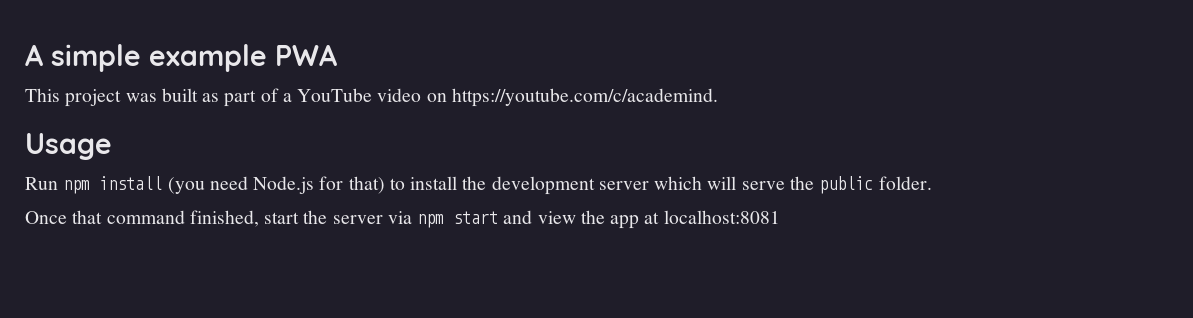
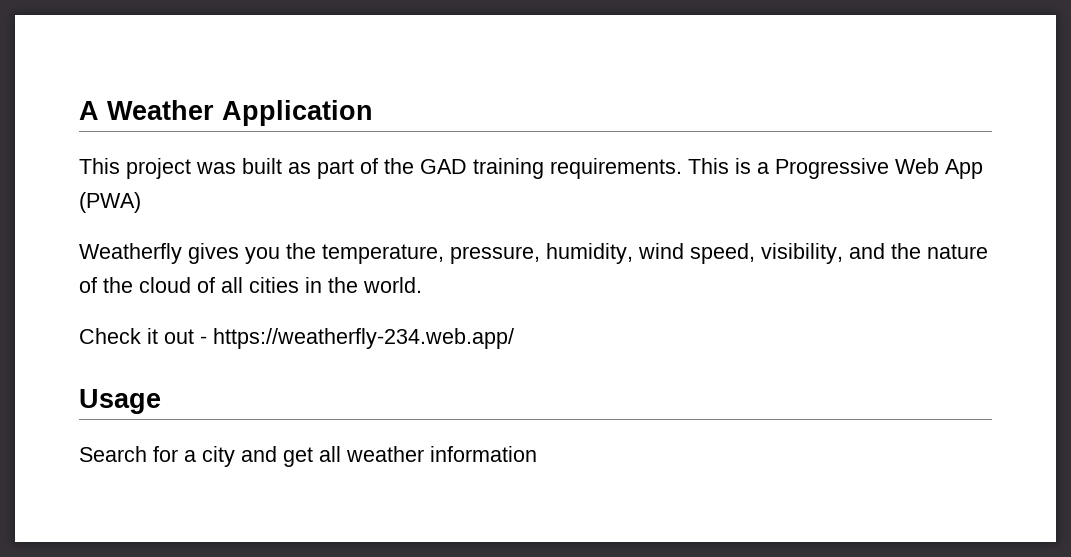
[51,44,337,72] simple example PWA -> [107,100,373,126] Weather Application
[282,88,718,107] [25,133,112,160] [25,176,932,195] [25,210,780,229] a YouTube video on https://youtube.com/c/academind. // Usage // Run npm install (you need Node.js for that) to install the development server which will serve the public folder. // Once that command finished, start the server via npm start and view the app at localhost:8081 -> [384,158,983,179] [79,192,141,213] [79,243,988,264] [79,277,422,293] [79,328,514,349] [79,389,161,414] [79,446,537,467] the GAD training requirements. This is a Progressive Web App (PWA) // Weatherfly gives you the temperature, pressure, humidity, wind speed, visibility, and the nature of the cloud of all cities in the world. // Check it out - https://weatherfly-234.web.app/ // Usage // Search for a city and get all weather information

